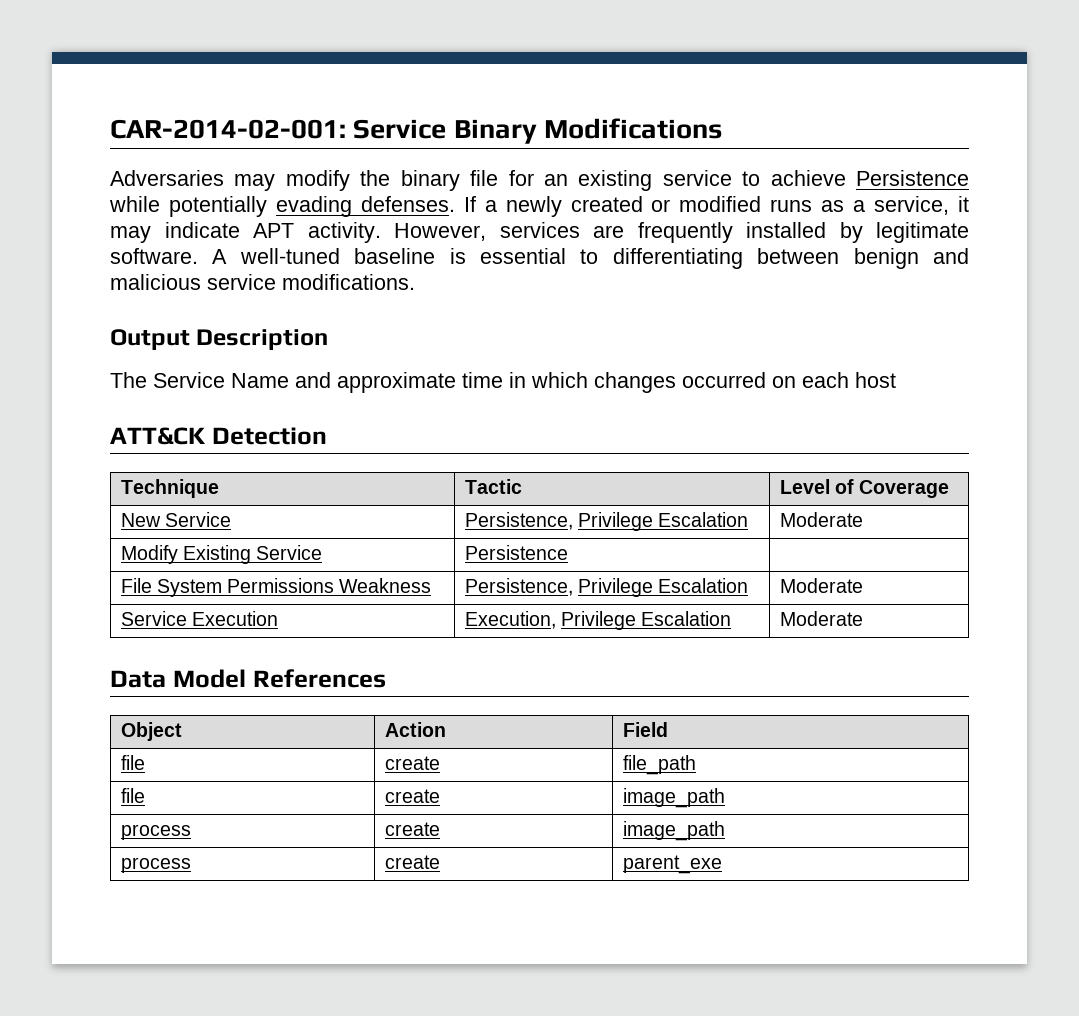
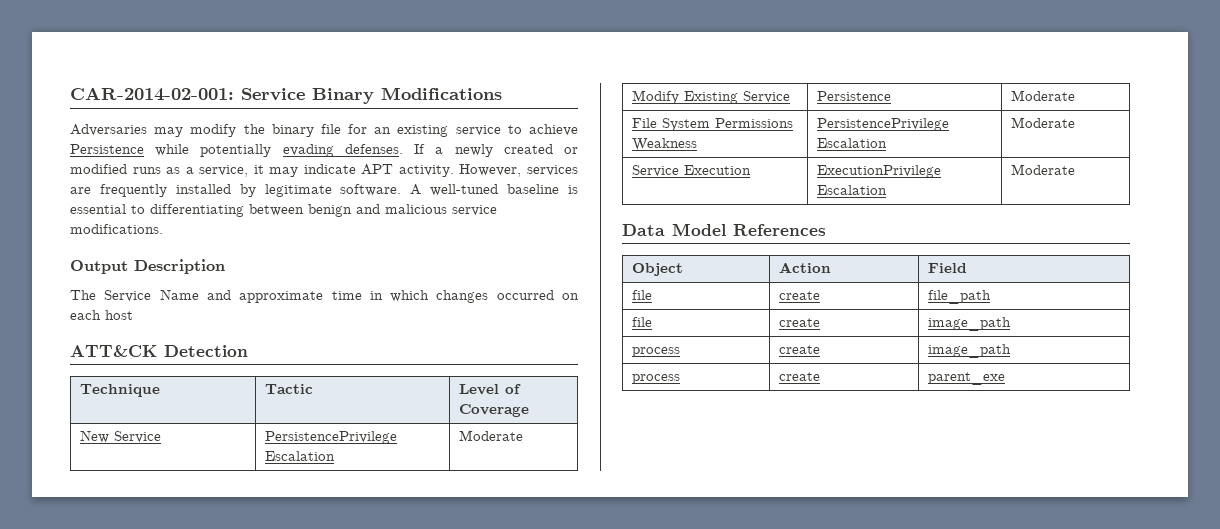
[464,512,653,531] Persistence, Privilege -> [265,431,398,444] PersistencePrivilege
(568, 552) none -> [1011,90,1076,101] Moderate
[464,578,653,597] Persistence, Privilege -> [817,118,950,131] PersistencePrivilege
[464,611,636,630] Execution, Privilege -> [817,165,942,178] ExecutionPrivilege

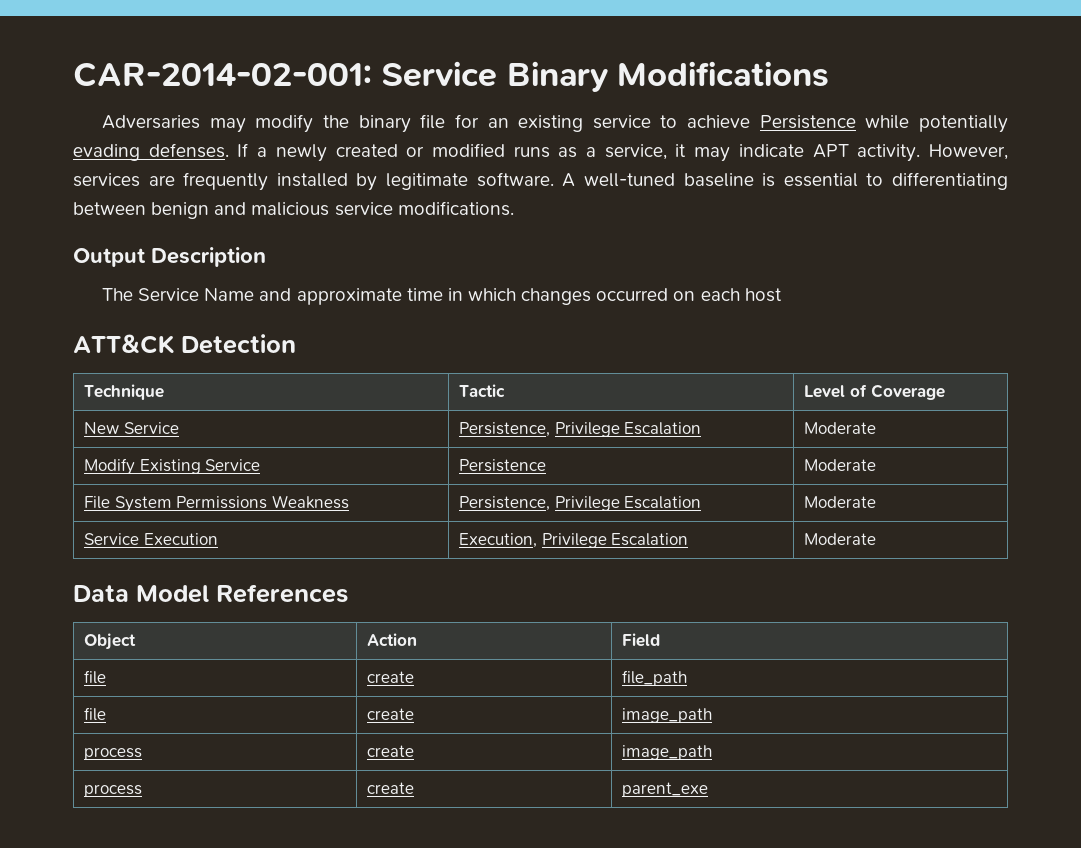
[265,431,398,444] PersistencePrivilege -> [458,422,620,437] Persistence, Privilege
[817,118,950,131] PersistencePrivilege -> [458,496,620,511] Persistence, Privilege
[817,165,942,178] ExecutionPrivilege -> [458,533,607,548] Execution, Privilege

